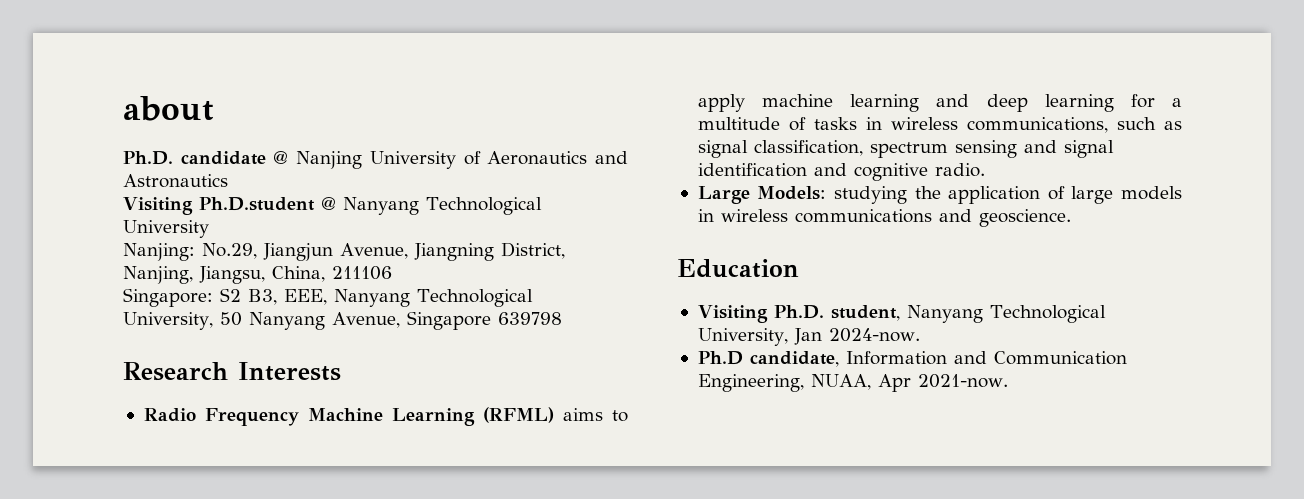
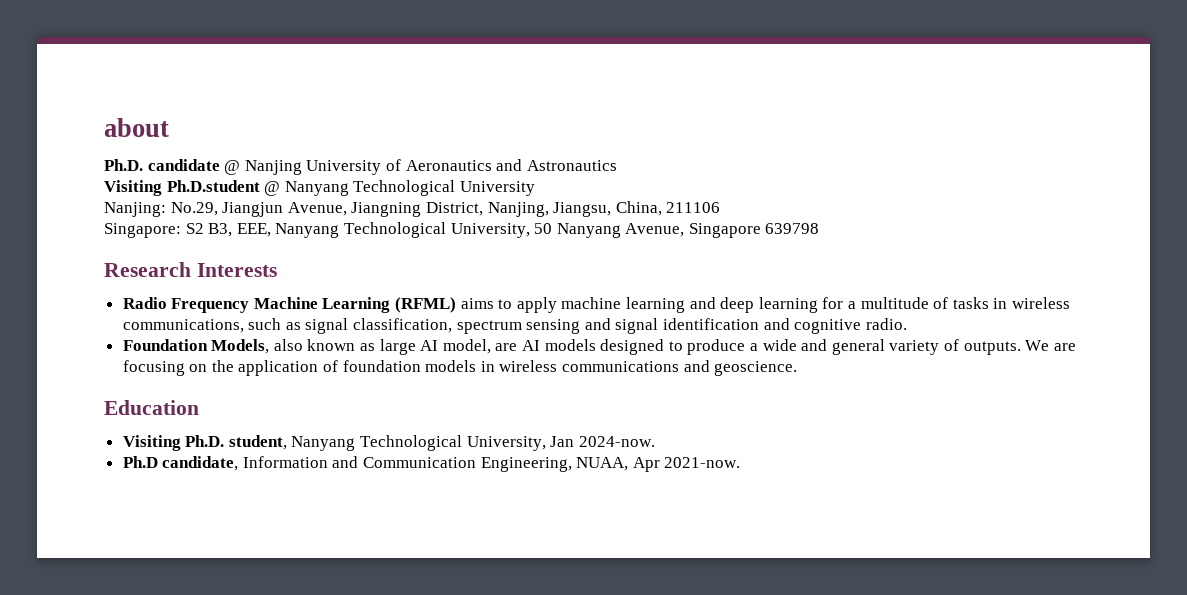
[697,186,908,204] Large Models: studying -> [122,339,1076,355] [122,360,208,376] Foundation Models, also known as large AI model, are AI models designed to produce a wide and general variety of outputs. We are focusing on
[1071,186,1114,204] large -> [342,360,421,372] foundation

